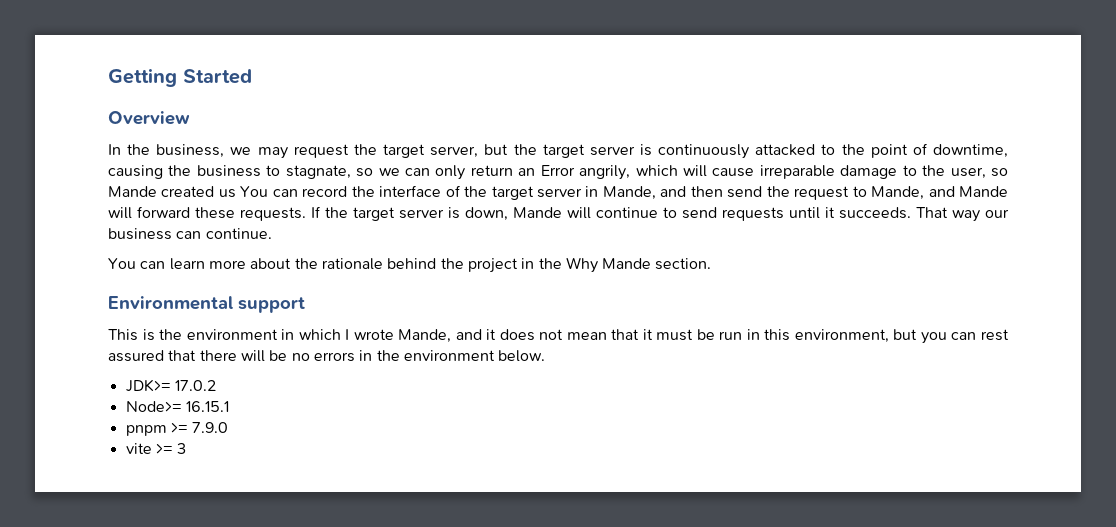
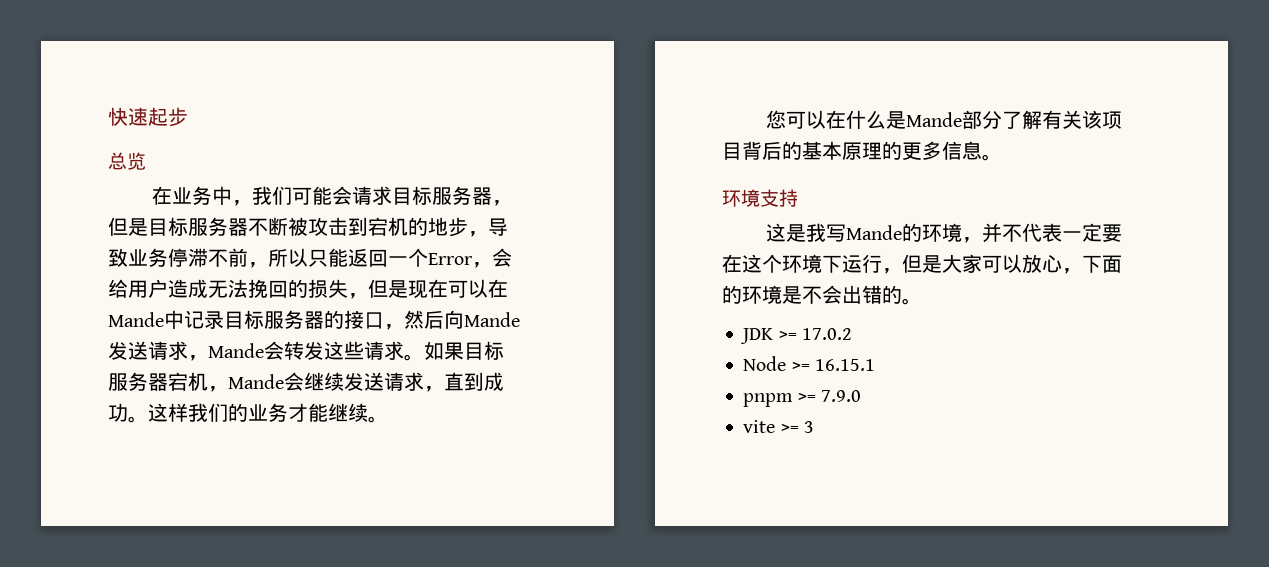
[108,68,252,87] [108,111,190,125] [108,143,1008,159] [108,165,1009,180] [108,185,1009,200] [108,206,1009,222] [108,228,272,240] [108,257,712,273] [108,296,305,313] [108,329,1009,344] [108,350,546,362] [125,379,171,392] Getting Started // Overview // In the business, we may request the target server, but the target server is continuously attacked to the point of downtime, causing the business to stagnate, so we can only return an Error angrily, which will cause irreparable damage to the user, so Mande created us You can record the interface of the target server in Mande, and then send the request to Mande, and Mande will forward these requests. If the target server is down, Mande will continue to send requests until it succeeds. That way our business can continue. // You can learn more about the rationale behind the project in the Why Mande section. // Environmental support // This is the environment in which I wrote Mande, and it does not mean that it must be run in this environment, but you can rest assured that there will be no errors in the environment below. // JDK>= -> [108,107,188,127] [108,152,146,170] [151,186,512,206] [108,217,508,237] [108,248,512,268] [108,279,508,299] [108,310,520,330] [108,341,504,361] [108,372,504,392] [108,403,388,423] [765,110,1122,129] [722,141,1002,161] [722,189,798,207] [765,223,1122,243] [722,254,1122,274] [722,285,922,305] [740,328,797,344] 快速起步 // 总览 // 在业务中，我们可能会请求目标服务器，但是目标服务器不断被攻击到宕机的地步，导致业务停滞不前，所以只能返回一个Error，会给用户造成无法挽回的损失，但是现在可以在Mande中记录目标服务器的接口，然后向Mande发送请求，Mande会转发这些请求。如果目标服务器宕机，Mande会继续发送请求，直到成功。这样我们的业务才能继续。 // 您可以在什么是Mande部分了解有关该项目背后的基本原理的更多信息。 // 环境支持 // 这是我写Mande的环境，并不代表一定要在这个环境下运行，但是大家可以放心，下面的环境是不会出错的。 // JDK >=
[125,401,182,412] Node>= -> [743,356,810,371] Node >=

